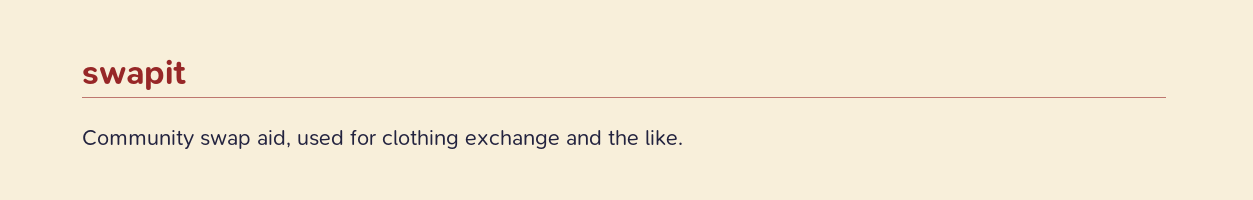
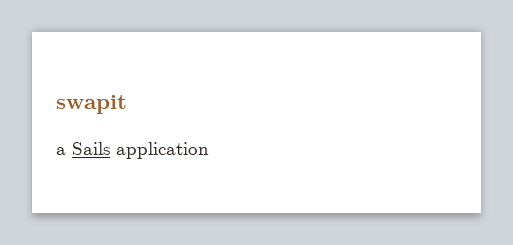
[82,129,683,150] Community swap aid, used for clothing exchange and the like. -> [56,142,209,159] a Sails application

